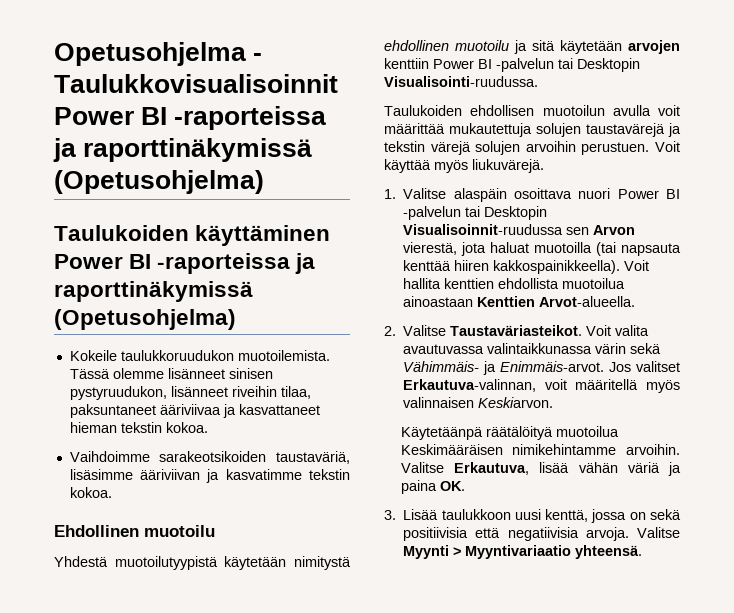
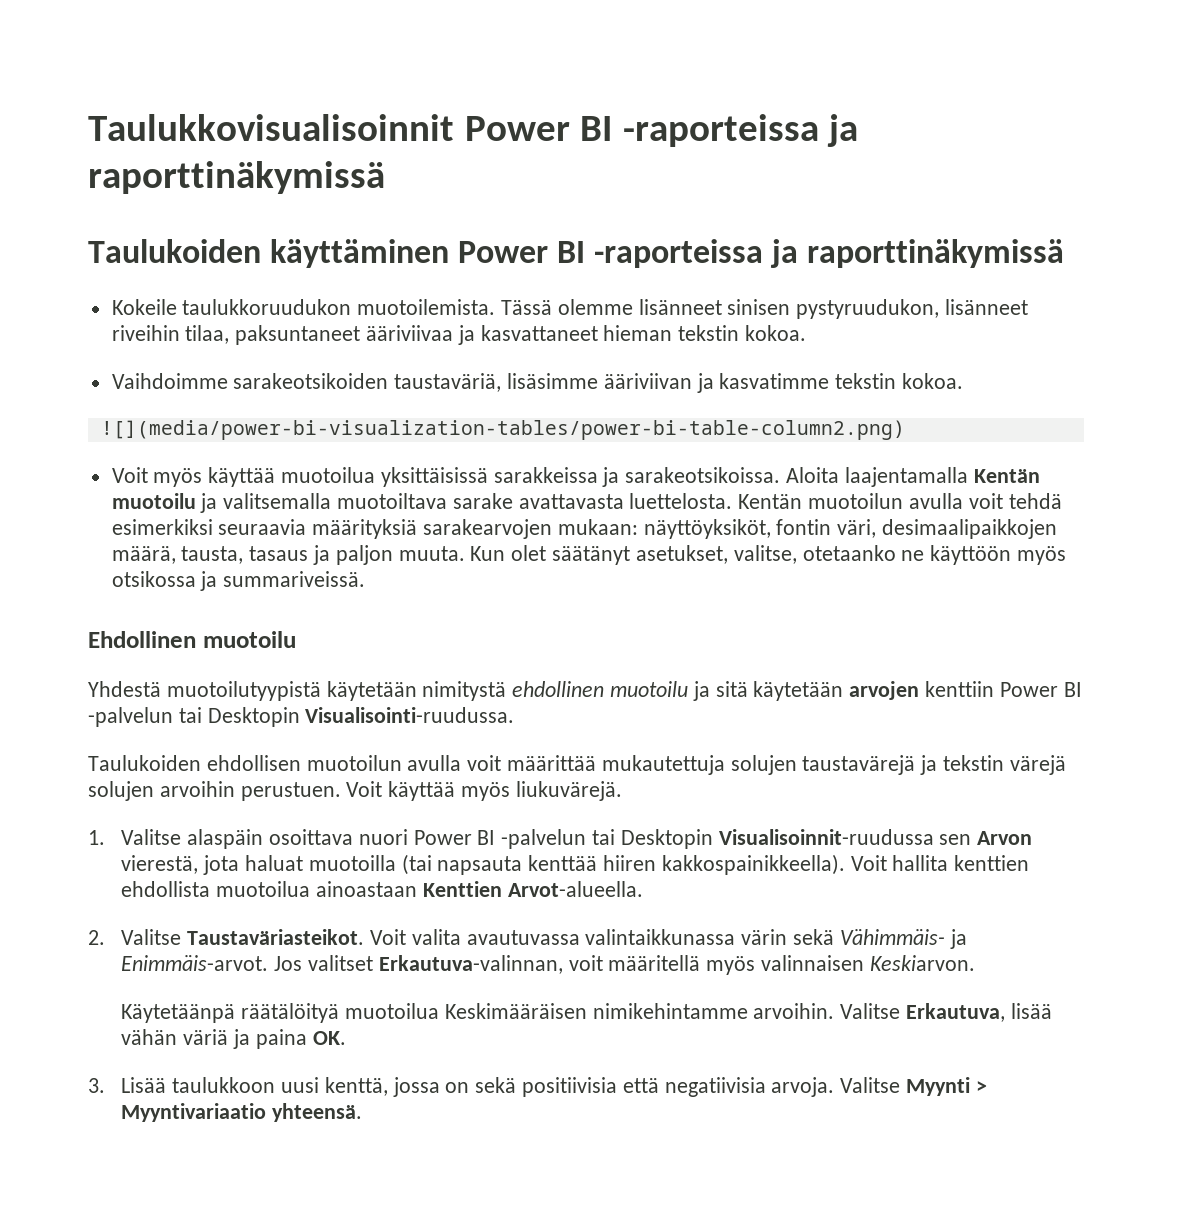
[54,42,263,66] Opetusohjelma - -> (88, 127) none
[54,170,264,194] (Opetusohjelma) -> (385, 177) none
[54,309,236,330] (Opetusohjelma) -> (1065, 253) none
(112, 492) none -> [100,420,905,440] [111,467,1040,487] [111,493,1062,513] [111,519,1058,539] [111,545,1066,565] [111,571,366,591] // ![](media/power-bi-visualization-tables/power-bi-table-column2.png) // Voit myös käyttää muotoilua yksittäisissä sarakkeissa ja sarakeotsikoissa. Aloita laajentamalla Kentän muotoilu ja valitsemalla muotoiltava sarake avattavasta luettelosta. Kentän muotoilun avulla voit tehdä esimerkiksi seuraavia määrityksiä sarakearvojen mukaan: näyttöyksiköt, fontin väri, desimaalipaikkojen määrä, tausta, tasaus ja paljon muuta. Kun olet säätänyt asetukset, valitse, otetaanko ne käyttöön myös otsikossa ja summariveissä.

